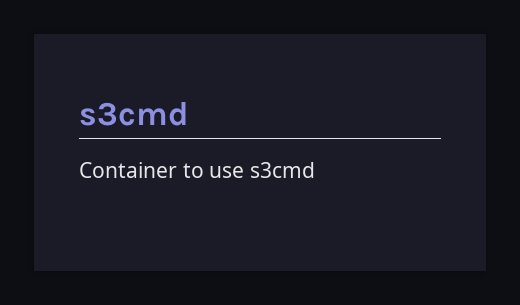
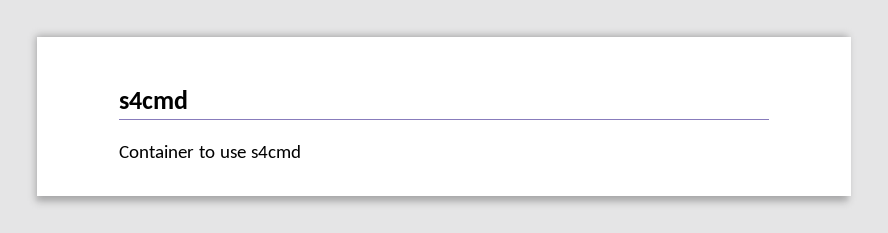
[79,102,189,126] s3cmd -> [119,90,188,109] s4cmd
[250,162,316,178] s3cmd -> [250,145,301,158] s4cmd

